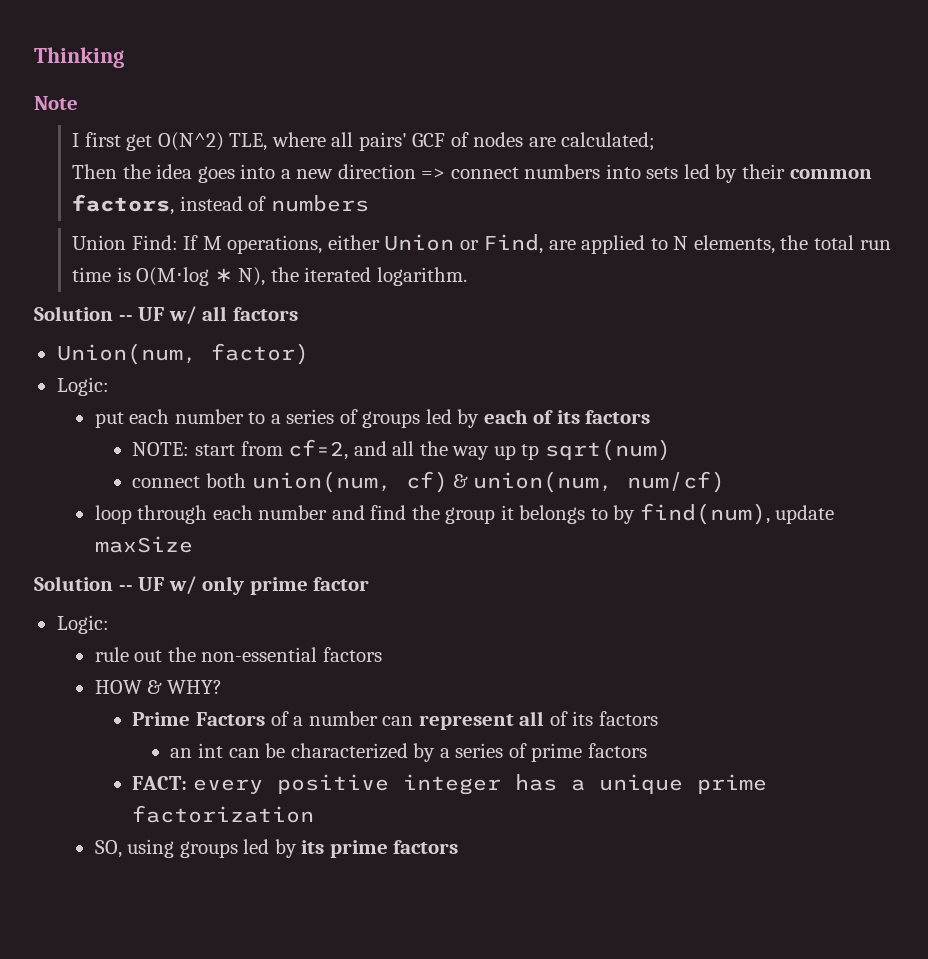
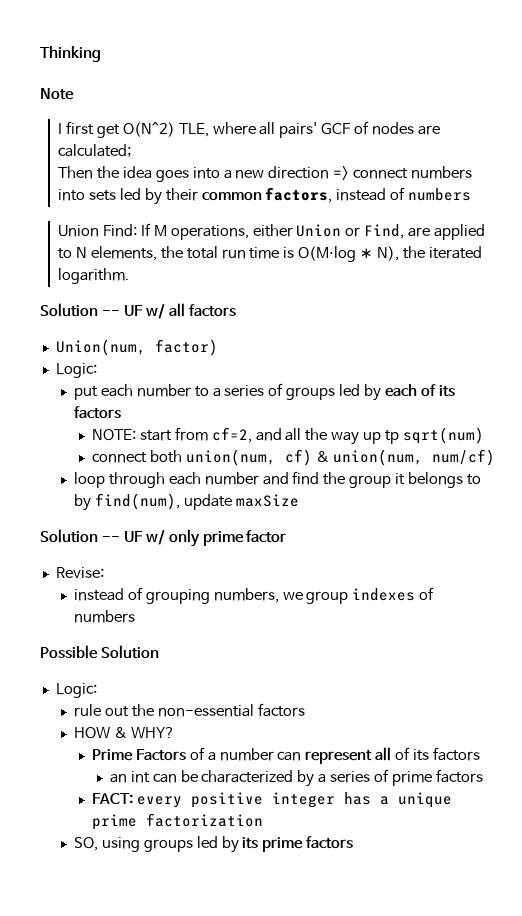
(370, 584) none -> [55,567,104,578] [73,587,435,604] [73,610,135,623] [40,645,159,659] // Revise: // instead of grouping numbers, we group indexes of numbers // Possible Solution

